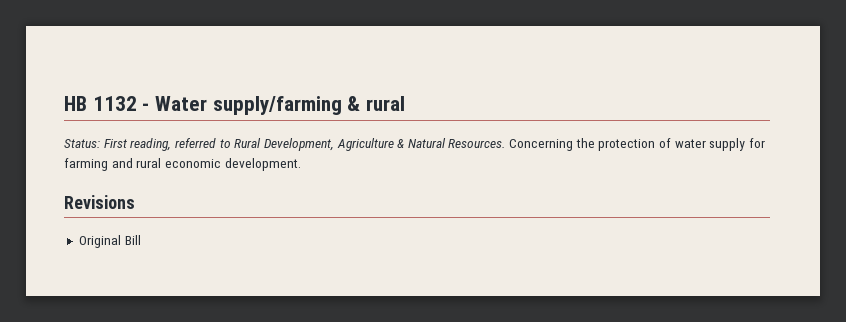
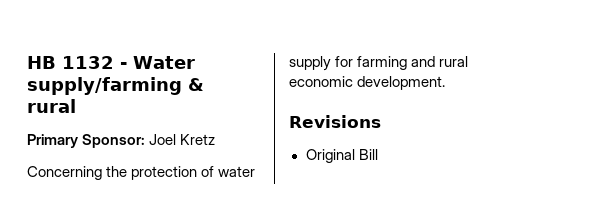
[64,138,506,151] Status: First reading, referred to Rural Development, Agriculture & Natural Resources. -> [27,134,216,148] Primary Sponsor: Joel Kretz //

